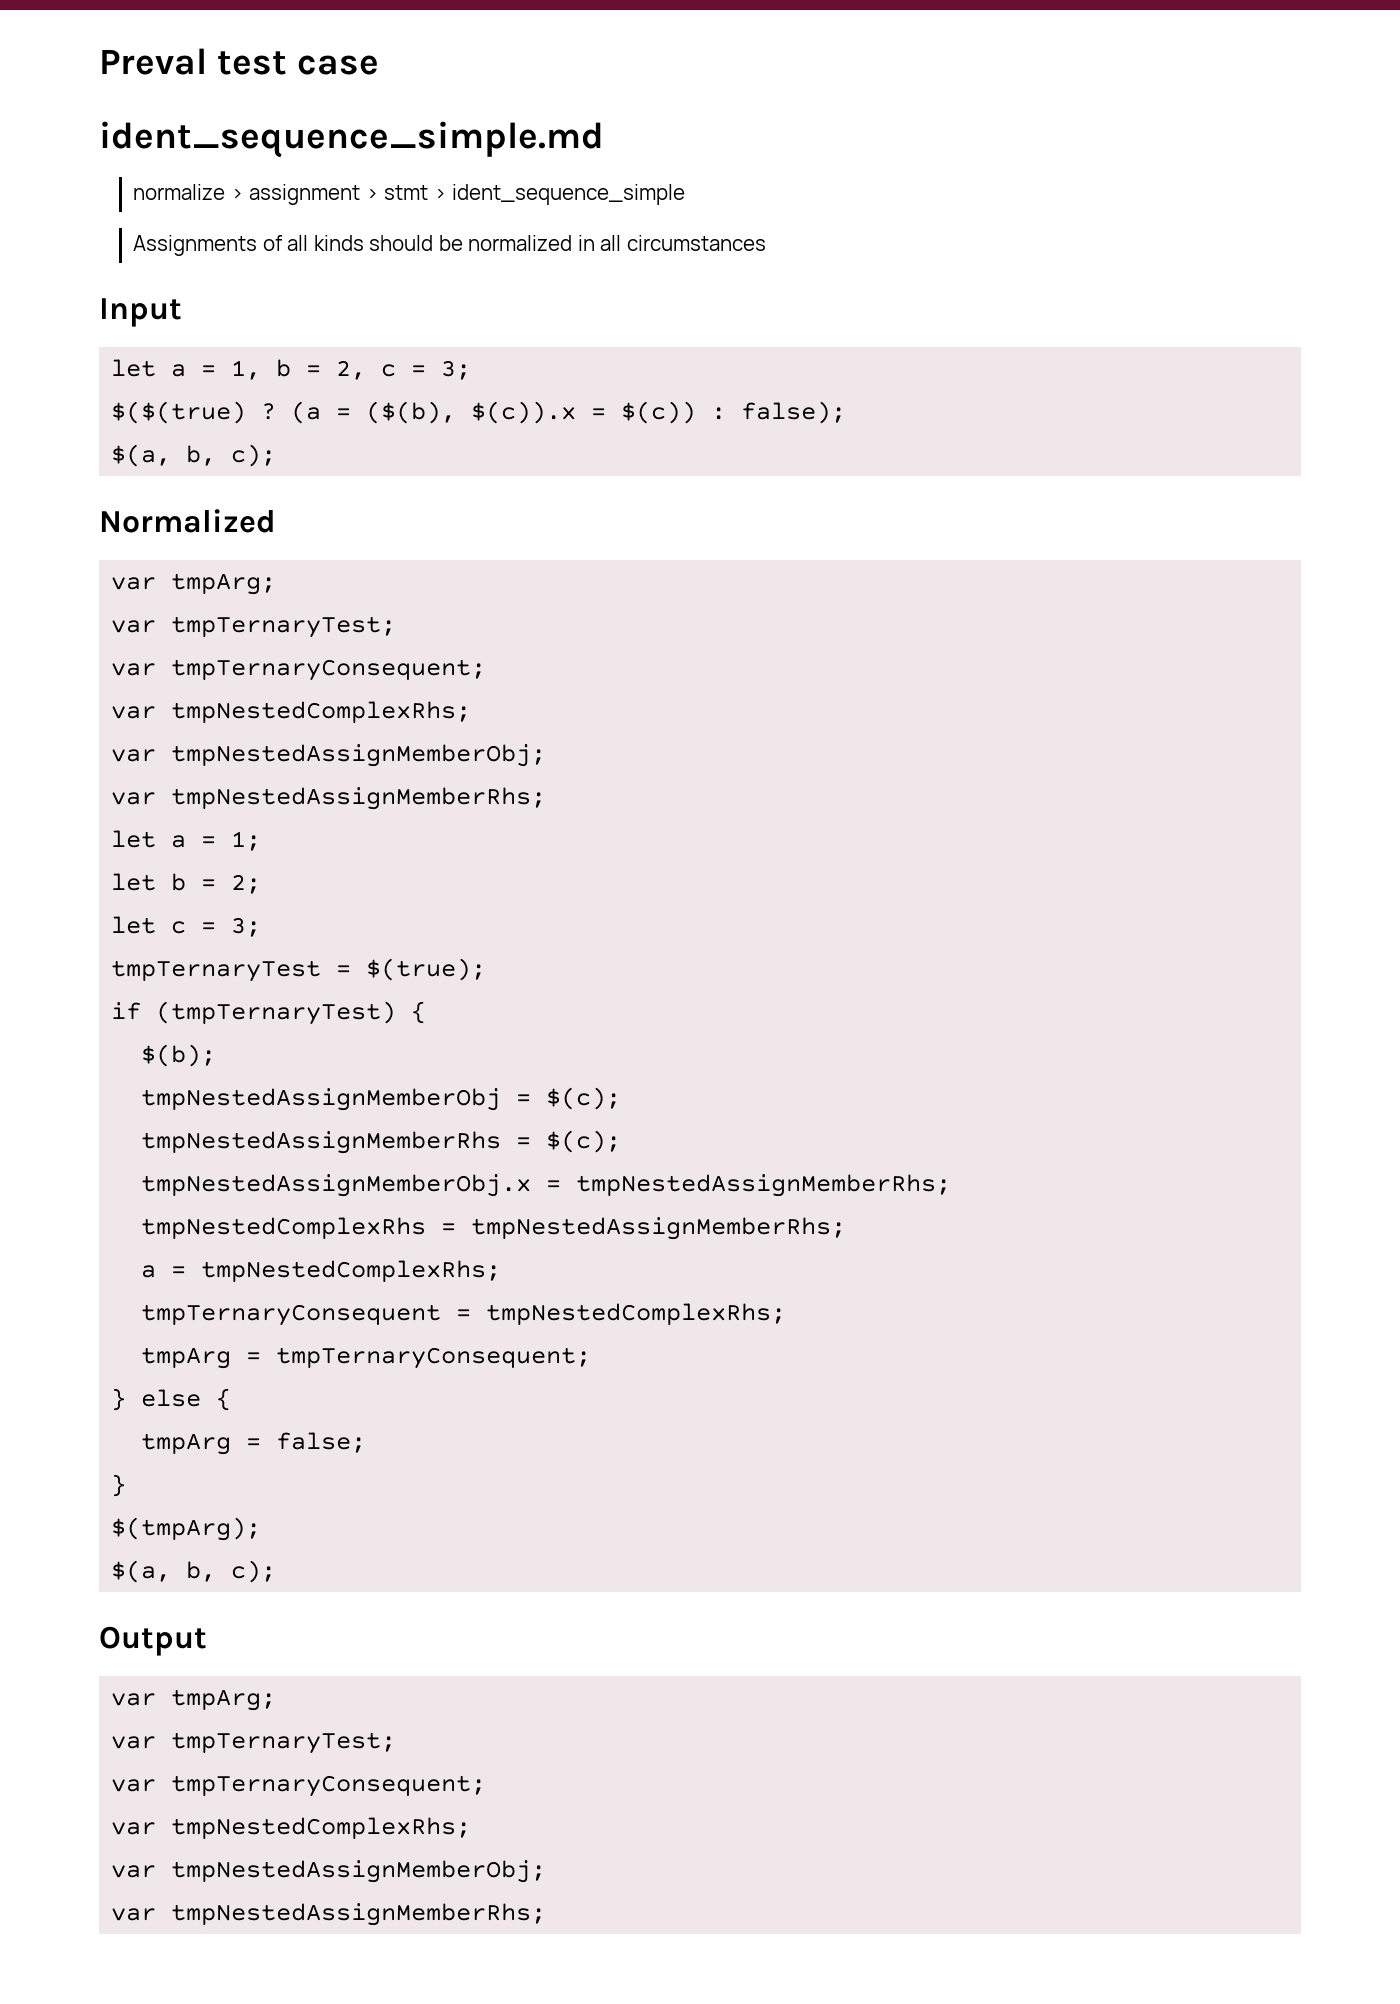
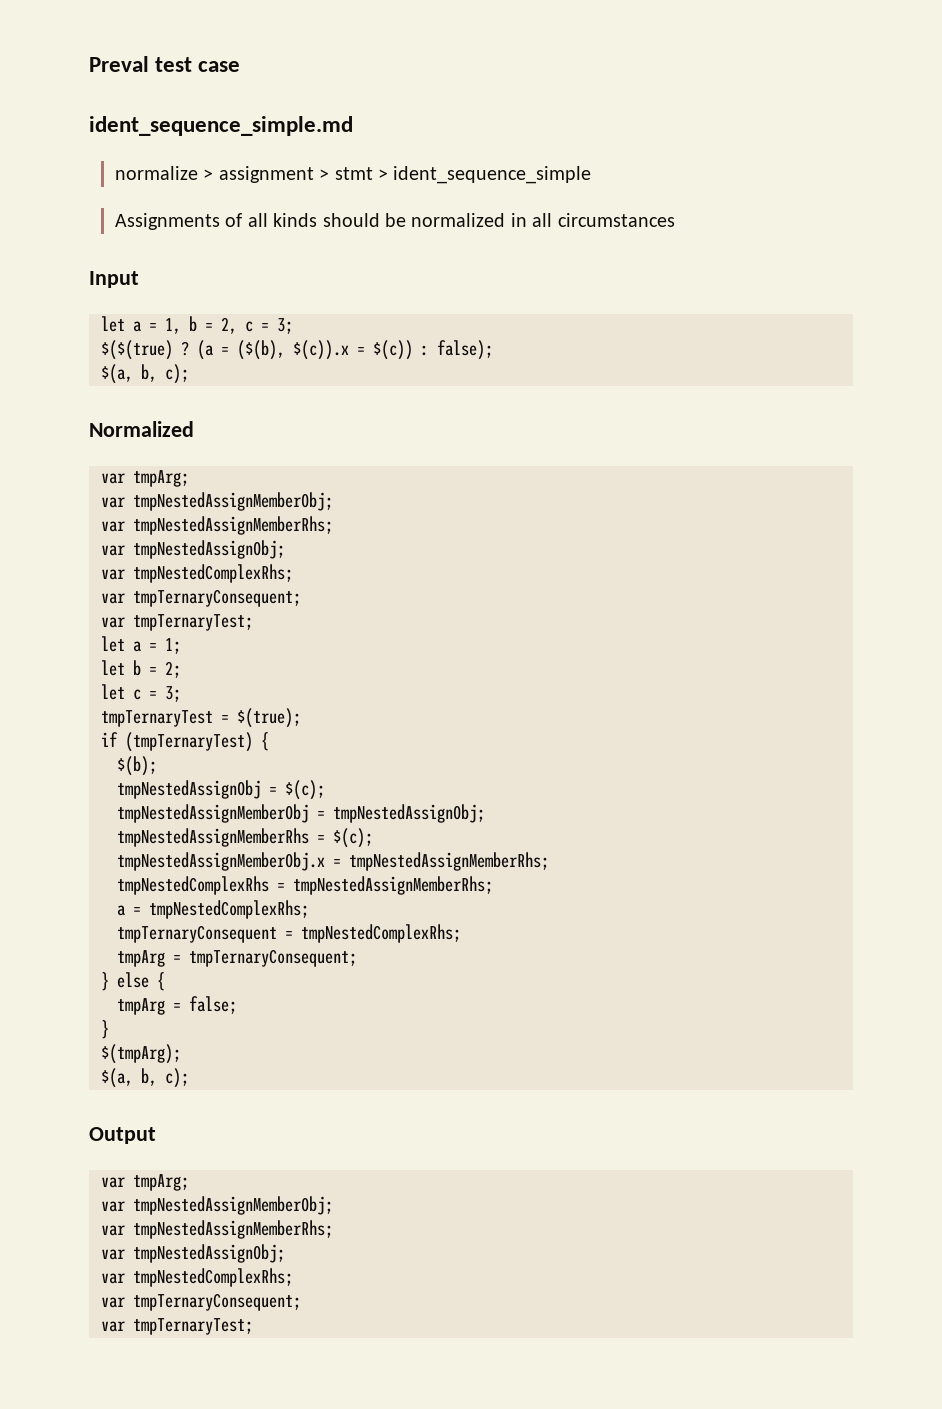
[171,616,397,638] [111,659,487,681] [111,701,472,723] [111,744,547,767] [111,787,547,810] tmpTernaryTest; // var tmpTernaryConsequent; // var tmpNestedComplexRhs; // var tmpNestedAssignMemberObj; // var tmpNestedAssignMemberRhs; -> [133,492,333,511] [101,516,333,535] [101,540,285,559] [101,564,293,583] [101,589,301,607] [101,614,253,631] tmpNestedAssignMemberObj; // var tmpNestedAssignMemberRhs; // var tmpNestedAssignObj; // var tmpNestedComplexRhs; // var tmpTernaryConsequent; // var tmpTernaryTest;
(217, 1055) none -> [117,780,325,800] // tmpNestedAssignObj = $(c);
[546,1087,622,1110] $(c); -> [333,804,485,823] tmpNestedAssignObj;
[171,1732,397,1754] [111,1775,487,1797] [111,1817,472,1839] [111,1860,547,1883] [111,1903,547,1926] tmpTernaryTest; // var tmpTernaryConsequent; // var tmpNestedComplexRhs; // var tmpNestedAssignMemberObj; // var tmpNestedAssignMemberRhs; -> [133,1196,333,1215] [101,1220,333,1239] [101,1244,285,1263] [101,1268,293,1287] [101,1293,301,1311] [101,1318,253,1335] tmpNestedAssignMemberObj; // var tmpNestedAssignMemberRhs; // var tmpNestedAssignObj; // var tmpNestedComplexRhs; // var tmpTernaryConsequent; // var tmpTernaryTest;

